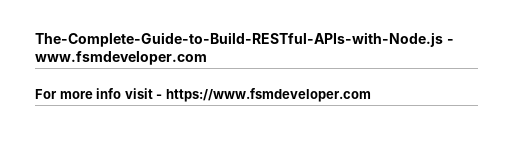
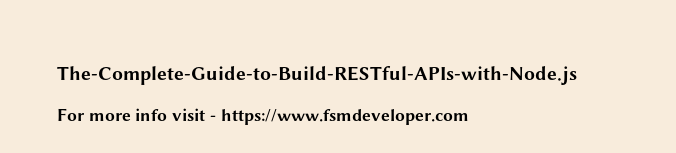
[446,39,454,44] [35,51,207,65] - www.fsmdeveloper.com -> (577, 75) none

